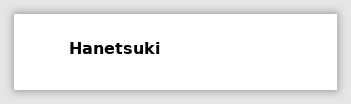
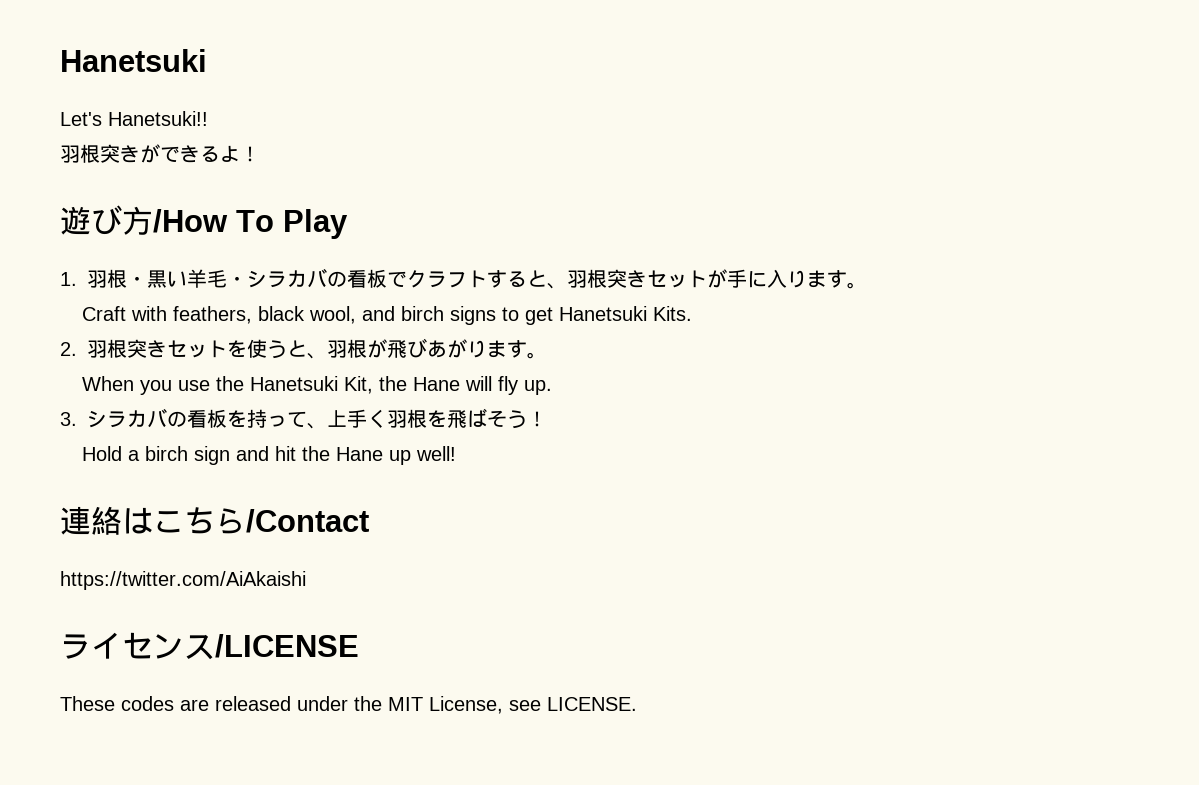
[69,42,160,54] Hanetsuki -> [60,49,207,72] [60,111,208,126] [60,144,260,163] [60,205,348,239] [60,268,867,289] [82,306,693,325] [60,338,547,359] [82,376,553,395] [60,408,547,429] [82,446,457,465] [60,506,369,535] [60,571,306,590] [60,632,359,660] [60,696,637,714] Hanetsuki // Let's Hanetsuki!! // 羽根突きができるよ！ // 遊び方/How To Play // 1.羽根・黒い羊毛・シラカバの看板でクラフトすると、羽根突きセットが手に入ります。 // Craft with feathers, black wool, and birch signs to get Hanetsuki Kits. // 2.羽根突きセットを使うと、羽根が飛びあがります。 // When you use the Hanetsuki Kit, the Hane will fly up. // 3.シラカバの看板を持って、上手く羽根を飛ばそう！ // Hold a birch sign and hit the Hane up well! // 連絡はこちら/Contact // https://twitter.com/AiAkaishi // ライセンス/LICENSE // These codes are released under the MIT License, see LICENSE.

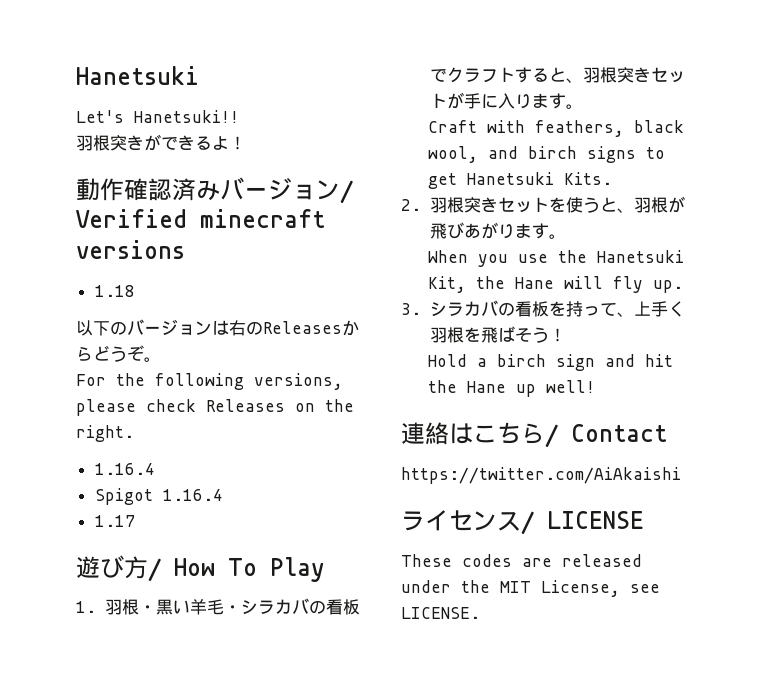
(260, 154) none -> [76,177,353,204] [76,209,325,228] [76,240,185,259] [94,285,135,297] [76,319,359,336] [76,345,161,362] [76,373,343,390] [76,399,354,416] [76,425,134,442] [94,463,155,475] [94,488,223,505] [94,515,135,527] // 動作確認済みバージョン/ Verified minecraft versions // 1.18 // 以下のバージョンは右のReleasesからどうぞ。 // For the following versions, please check Releases on the right. // 1.16.4 // Spigot 1.16.4 // 1.17
[153,209,228,233] /How -> [148,558,215,582] / How
[246,509,369,533] /Contact -> [545,424,667,448] / Contact
[215,634,359,658] /LICENSE -> [521,511,644,535] / LICENSE

